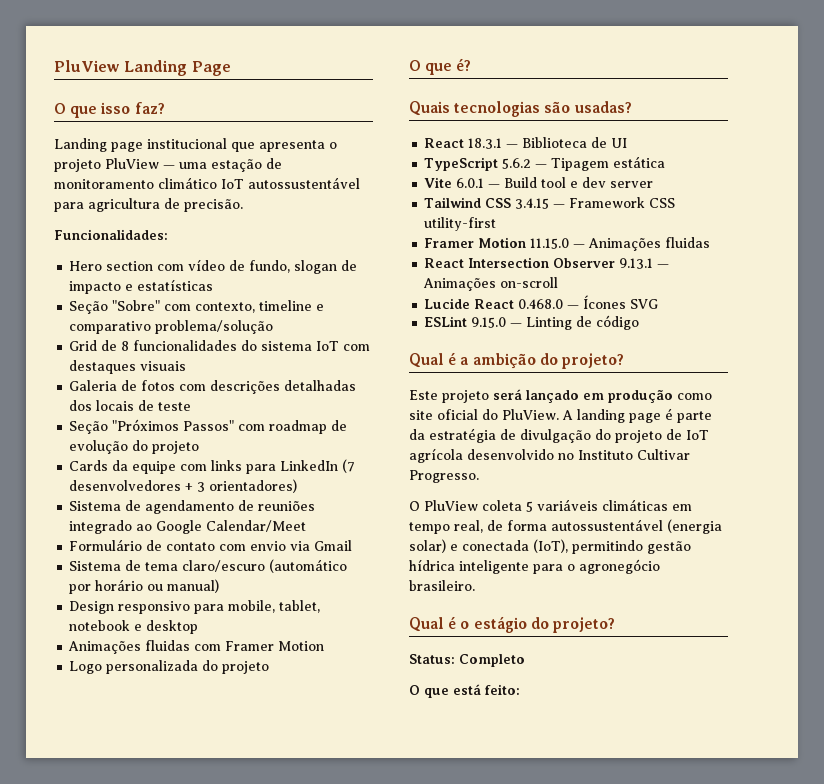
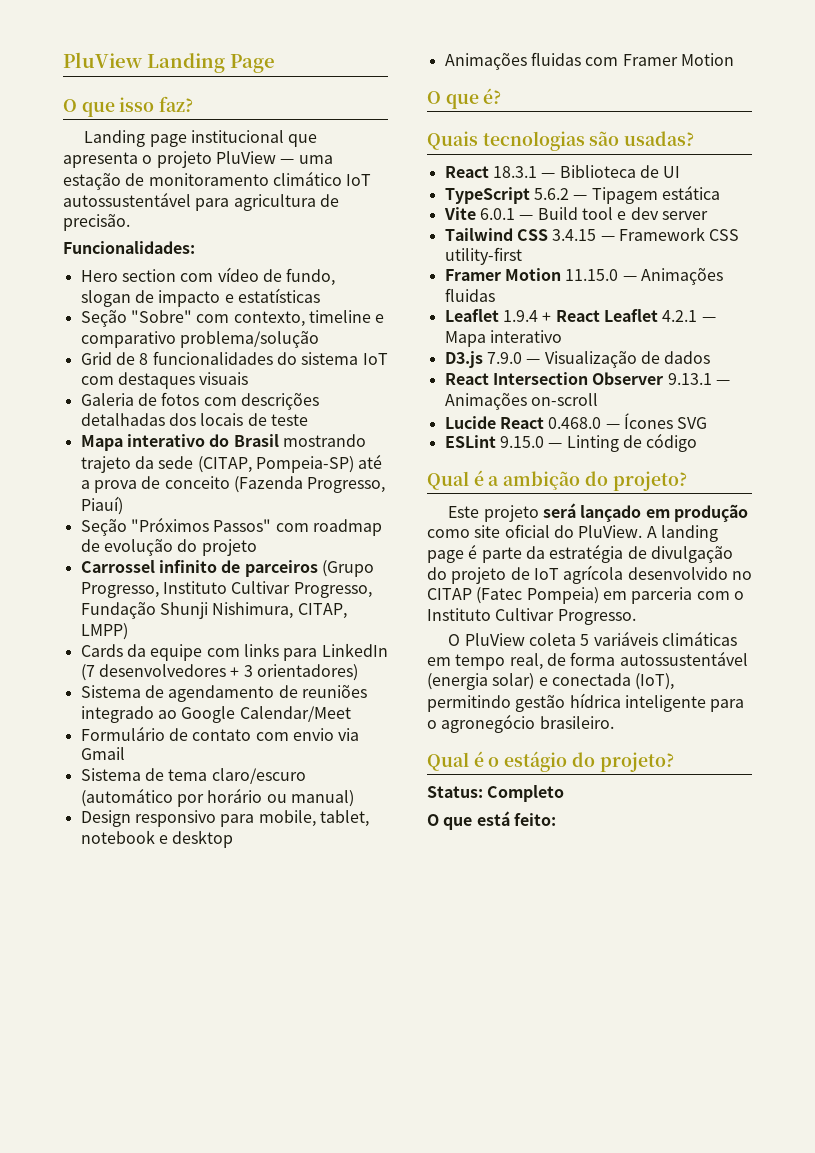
(192, 406) none -> [80,434,366,451] [80,454,383,473] [80,476,386,493] [80,496,123,515] // Mapa interativo do Brasil mostrando trajeto da sede (CITAP, Pompeia-SP) até a prova de conceito (Fazenda Progresso, Piauí)
(200, 447) none -> [80,560,374,577] [80,581,372,598] [80,602,347,619] [80,623,128,640] // Carrossel infinito de parceiros (Grupo Progresso, Instituto Cultivar Progresso, Fundação Shunji Nishimura, CITAP, LMPP)
[69,660,270,674] // Logo personalizada do projeto -> (734, 59) none
(711, 242) none -> [444,309,716,322] [444,330,562,347] [444,351,711,368] // Leaflet 1.9.4 + React Leaflet 4.2.1 — Mapa interativo // D3.js 7.9.0 — Visualização de dados
(574, 456) none -> [427,587,744,604] CITAP (Fatec Pompeia) em parceria com o

